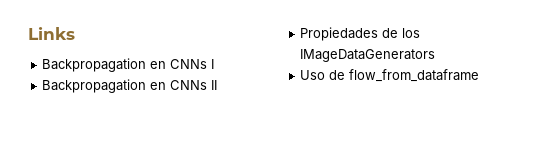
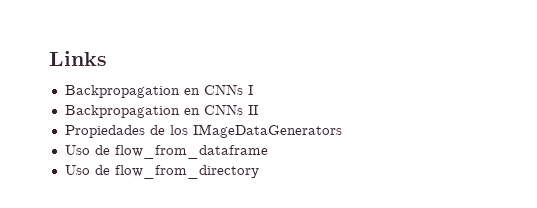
(480, 75) none -> [64,165,259,179] // Uso de flow_from_directory

